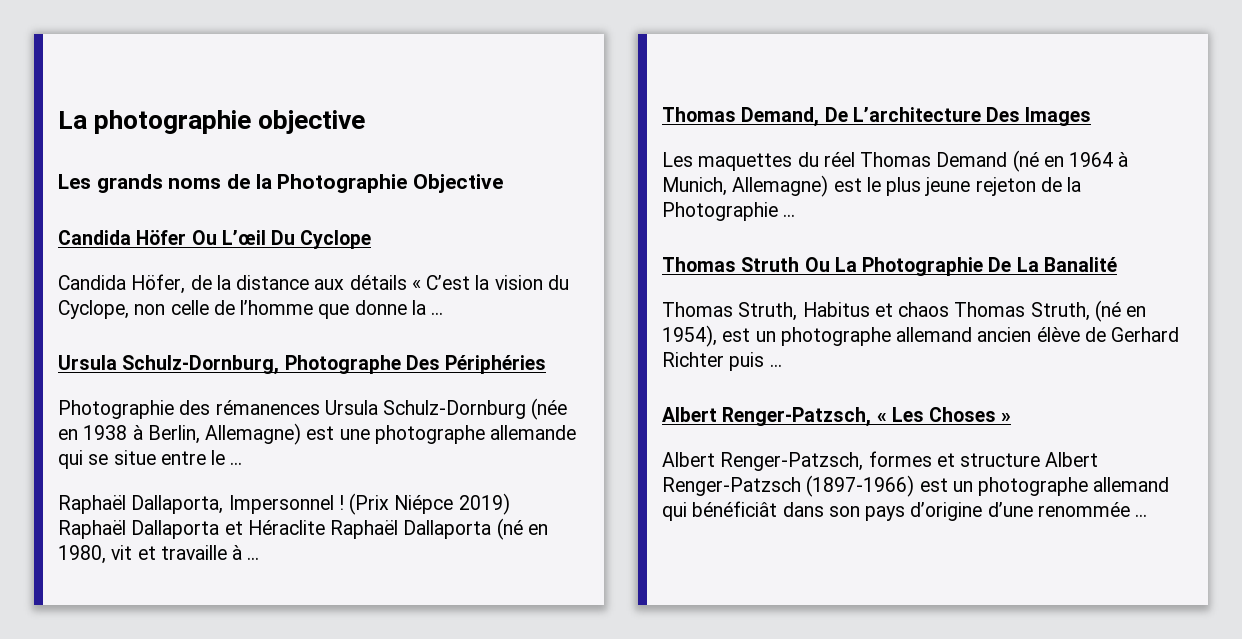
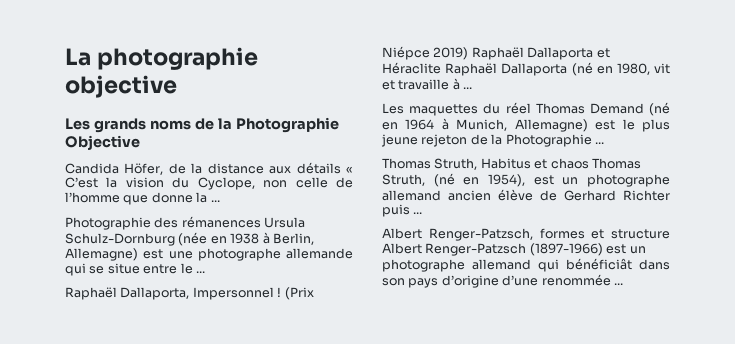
[58,230,372,249] // Candida Höfer Ou L’œil Du Cyclope -> (140, 142) none
[58,355,547,375] // Ursula Schulz-Dornburg, Photographe Des Périphéries -> (220, 201) none
[662,107,1092,127] // Thomas Demand, De L’architecture Des Images -> (473, 88) none
[662,257,1117,276] // Thomas Struth Ou La Photographie De La Banalité -> (604, 143) none
[662,407,1012,427] // Albert Renger-Patzsch, « Les Choses » -> (423, 213) none

